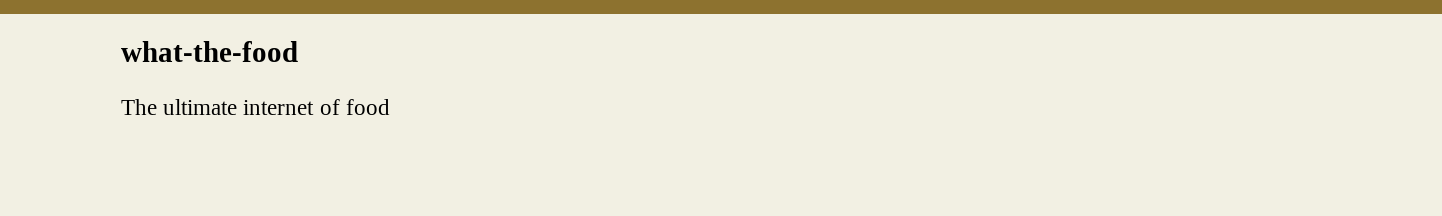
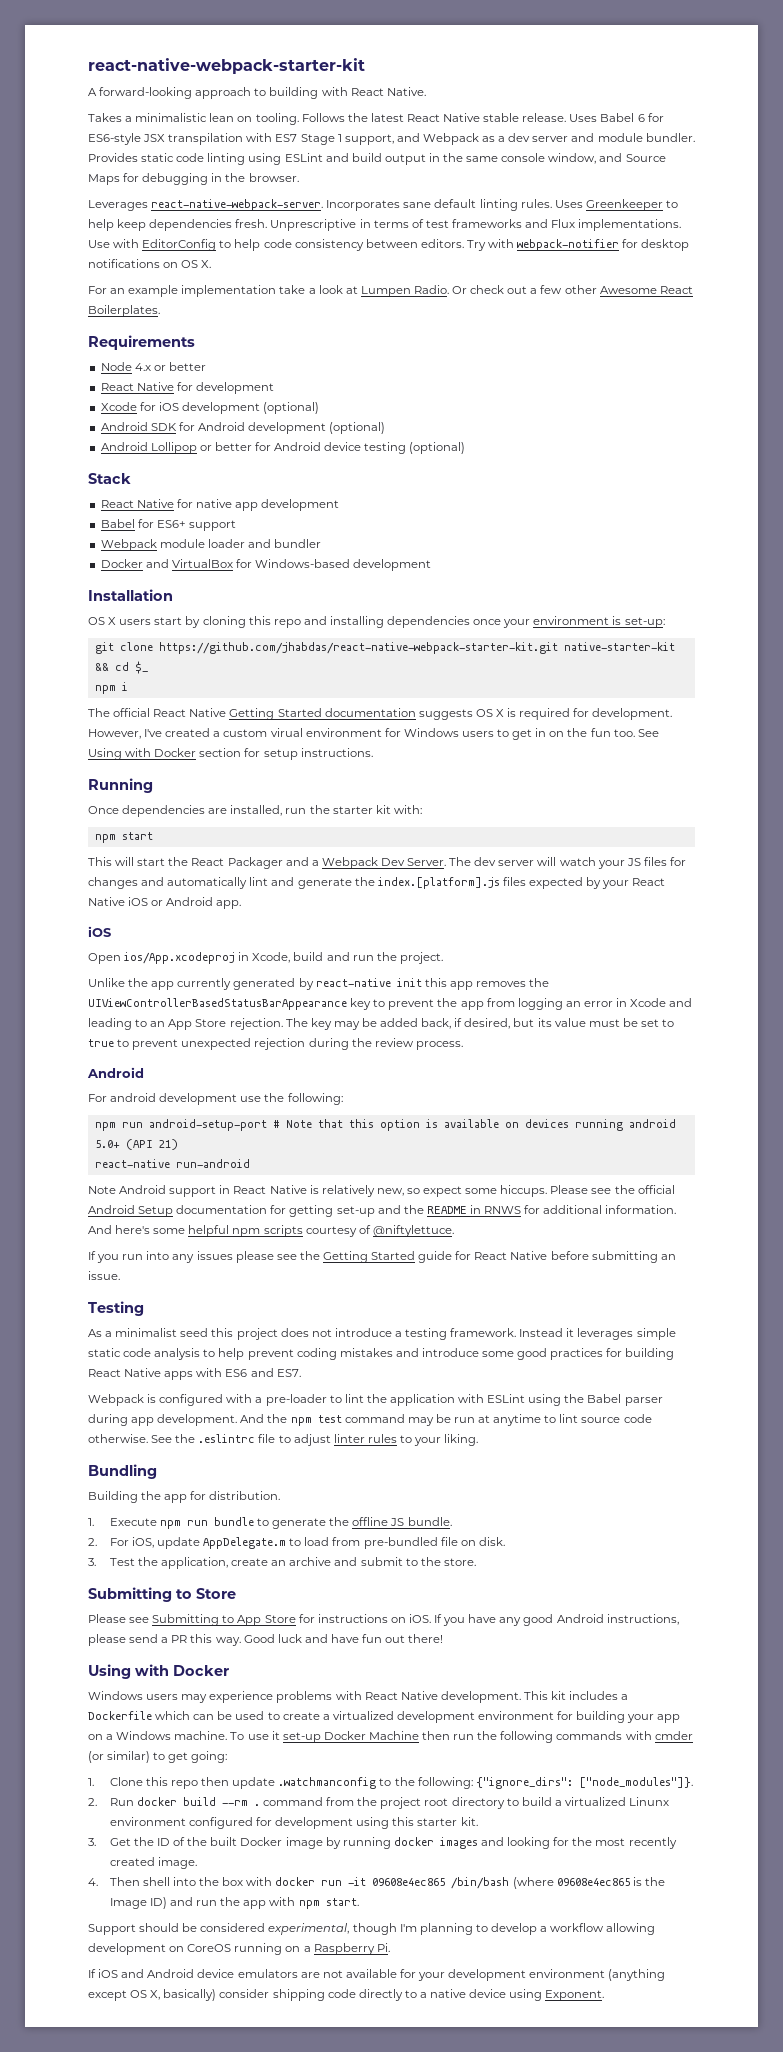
[121,41,298,62] [121,99,390,115] what-the-food // The ultimate internet of food -> [88,58,365,74] [88,87,426,99] [88,113,664,125] [88,133,695,145] [88,153,666,165] [88,173,299,185] [88,199,678,211] [88,219,682,231] [88,239,690,251] [88,259,212,268] [88,285,693,297] [88,305,160,317] [88,335,195,350] [100,362,206,371] [100,382,274,394] [100,402,320,414] [100,422,386,434] [100,442,466,454] [88,473,131,484] [100,499,340,511] [100,519,236,531] [100,539,322,551] [100,559,432,571] [88,589,173,601] [88,616,665,628] [94,642,675,654] [94,661,148,674] [94,682,128,694] [88,708,673,720] [88,728,659,740] [88,748,373,760] [88,778,153,793] [88,805,422,817] [94,832,153,843] [88,857,686,869] [88,877,666,889] [88,897,242,909] [88,926,111,937] [88,952,443,964] [88,978,550,990] [88,998,693,1010] [88,1018,675,1030] [88,1038,463,1050] [87,1067,144,1078] [88,1093,343,1105] [94,1119,676,1131] [94,1139,178,1150] [94,1159,250,1168] [88,1185,675,1197] [88,1205,677,1217] [88,1225,454,1237] [88,1251,676,1263] [88,1271,120,1280] [88,1301,144,1316] [88,1328,676,1340] [88,1348,675,1360] [88,1368,301,1380] [88,1394,663,1406] [88,1414,652,1426] [88,1434,479,1446] [88,1464,157,1479] [88,1491,281,1503] [88,1517,452,1529] [88,1537,505,1549] [88,1557,476,1569] [88,1587,236,1602] [88,1614,679,1626] [88,1634,444,1646] [88,1664,229,1679] [88,1691,629,1703] [88,1711,681,1723] [88,1731,693,1743] [88,1751,228,1763] [88,1777,693,1789] [88,1797,670,1809] [109,1817,478,1829] [88,1837,677,1849] [109,1857,197,1869] [88,1877,665,1889] [109,1897,359,1909] [88,1923,656,1935] [88,1943,390,1955] [88,1969,666,1981] [88,1989,605,2001] react-native-webpack-starter-kit // A forward-looking approach to building with React Native. // Takes a minimalistic lean on tooling. Follows the latest React Native stable release. Uses Babel 6 for ES6-style JSX transpilation with ES7 Stage 1 support, and Webpack as a dev server and module bundler. Provides static code linting using ESLint and build output in the same console window, and Source Maps for debugging in the browser. // Leverages react-native-webpack-server. Incorporates sane default linting rules. Uses Greenkeeper to help keep dependencies fresh. Unprescriptive in terms of test frameworks and Flux implementations. Use with EditorConfig to help code consistency between editors. Try with webpack-notifier for desktop notifications on OS X. // For an example implementation take a look at Lumpen Radio. Or check out a few other Awesome React Boilerplates. // Requirements // Node 4.x or better // React Native for development // Xcode for iOS development (optional) // Android SDK for Android development (optional) // Android Lollipop or better for Android device testing (optional) // Stack // React Native for native app development // Babel for ES6+ support // Webpack module loader and bundler // Docker and VirtualBox for Windows-based development // Installation // OS X users start by cloning this repo and installing dependencies once your environment is set-up: // git clone https://github.com/jhabdas/react-native-webpack-starter-kit.git native-starter-kit && cd $_ // npm i // The official React Native Getting Started documentation suggests OS X is required for development. However, I've created a custom virual environment for Windows users to get in on the fun too. See Using with Docker section for setup instructions. // Running // Once dependencies are installed, run the starter kit with: // npm start // This will start the React Packager and a Webpack Dev Server. The dev server will watch your JS files for changes and automatically lint and generate the index.[platform].js files expected by your React Native iOS or Android app. // iOS // Open ios/App.xcodeproj in Xcode, build and run the project. // Unlike the app currently generated by react-native init this app removes the UIViewControllerBasedStatusBarAppearance key to prevent the app from logging an error in Xcode and leading to an App Store rejection. The key may be added back, if desired, but its value must be set to true to prevent unexpected rejection during the review process. // Android // For android development use the following: // npm run android-setup-port # Note that this option is available on devices running android 5.0+ (API 21) // react-native run-android // Note Android support in React Native is relatively new, so expect some hiccups. Please see the official Android Setup documentation for getting set-up and the README in RNWS for additional information. And here's some helpful npm scripts courtesy of @niftylettuce. // If you run into any issues please see the Getting Started guide for React Native before submitting an issue. // Testing // As a minimalist seed this project does not introduce a testing framework. Instead it leverages simple static code analysis to help prevent coding mistakes and introduce some good practices for building React Native apps with ES6 and ES7. // Webpack is configured with a pre-loader to lint the application with ESLint using the Babel parser during app development. And the npm test command may be run at anytime to lint source code otherwise. See the .eslintrc file to adjust linter rules to your liking. // Bundling // Building the app for distribution. // 1. Execute npm run bundle to generate the offline JS bundle. // 2. For iOS, update AppDelegate.m to load from pre-bundled file on disk. // 3. Test the application, create an archive and submit to the store. // Submitting to Store // Please see Submitting to App Store for instructions on iOS. If you have any good Android instructions, please send a PR this way. Good luck and have fun out there! // Using with Docker // Windows users may experience problems with React Native development. This kit includes a Dockerfile which can be used to create a virtualized development environment for building your app on a Windows machine. To use it set-up Docker Machine then run the following commands with cmder (or similar) to get going: // 1. Clone this repo then update .watchmanconfig to the following: {"ignore_dirs": ["node_modules"]}. // 2. Run docker build --rm . command from the project root directory to build a virtualized Linunx environment configured for development using this starter kit. // 3. Get the ID of the built Docker image by running docker images and looking for the most recently created image. // 4. Then shell into the box with docker run -it 09608e4ec865 /bin/bash (where 09608e4ec865 is the Image ID) and run the app with npm start. // Support should be considered experimental, though I'm planning to develop a workflow allowing development on CoreOS running on a Raspberry Pi. // If iOS and Android device emulators are not available for your development environment (anything except OS X, basically) consider shipping code directly to a native device using Exponent.

